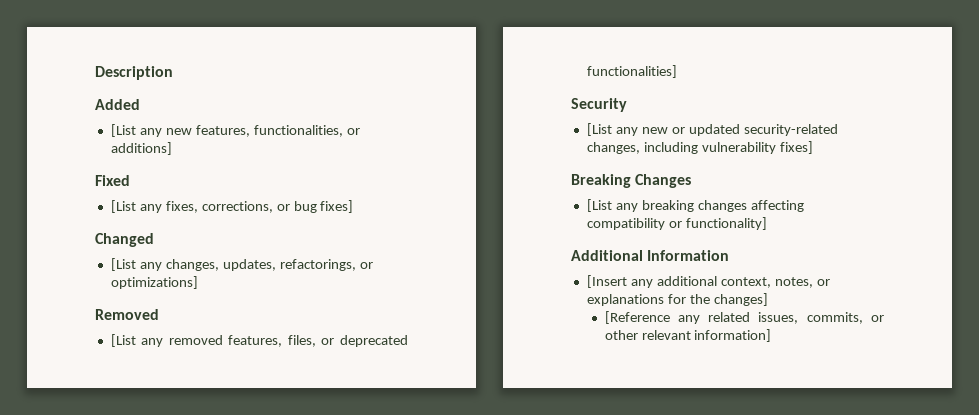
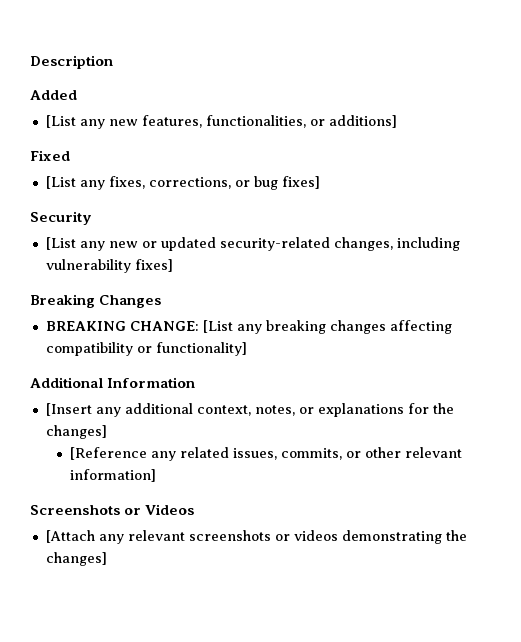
[95,233,154,247] [110,258,373,271] [110,276,198,289] [95,309,159,320] [110,334,408,347] [586,65,677,78] // Changed // [List any changes, updates, refactorings, or optimizations] // Removed // [List any removed features, files, or deprecated functionalities] -> (320, 182) none
(692, 181) none -> [45,321,199,331] BREAKING CHANGE:
(772, 335) none -> [30,504,195,515] [45,530,467,544] [45,552,107,566] // Screenshots or Videos // [Attach any relevant screenshots or videos demonstrating the changes]

